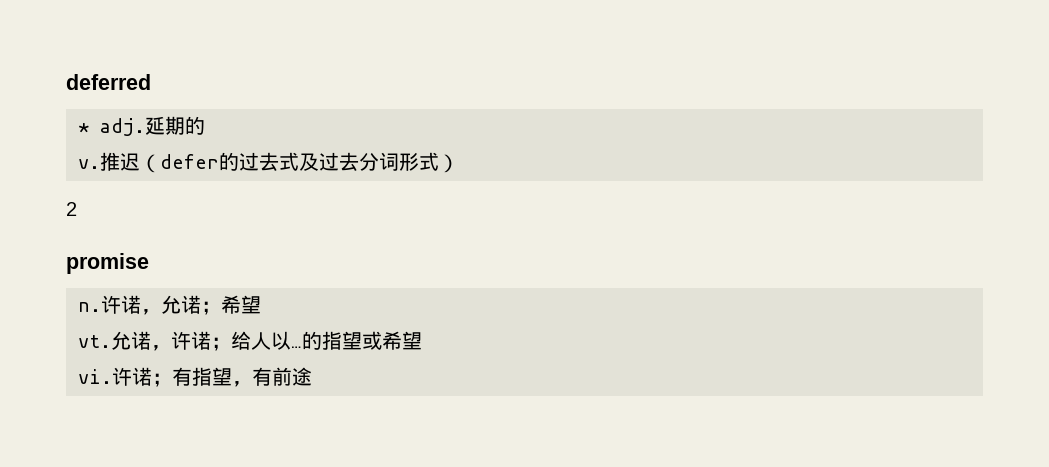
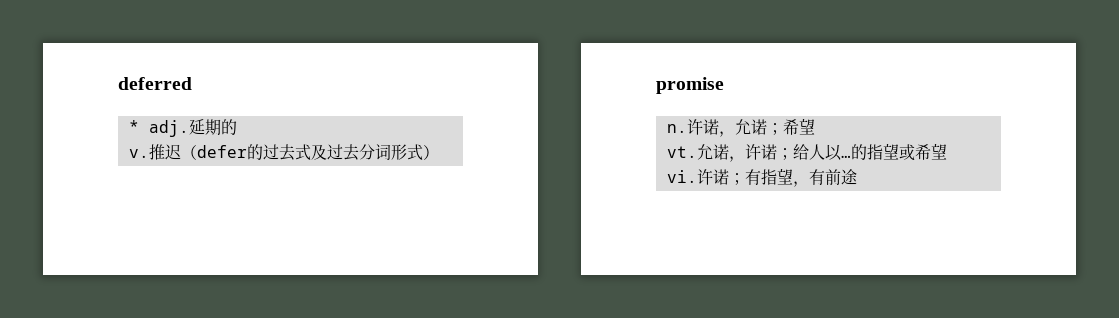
[66,202,77,216] // 2 -> (439, 152) none

